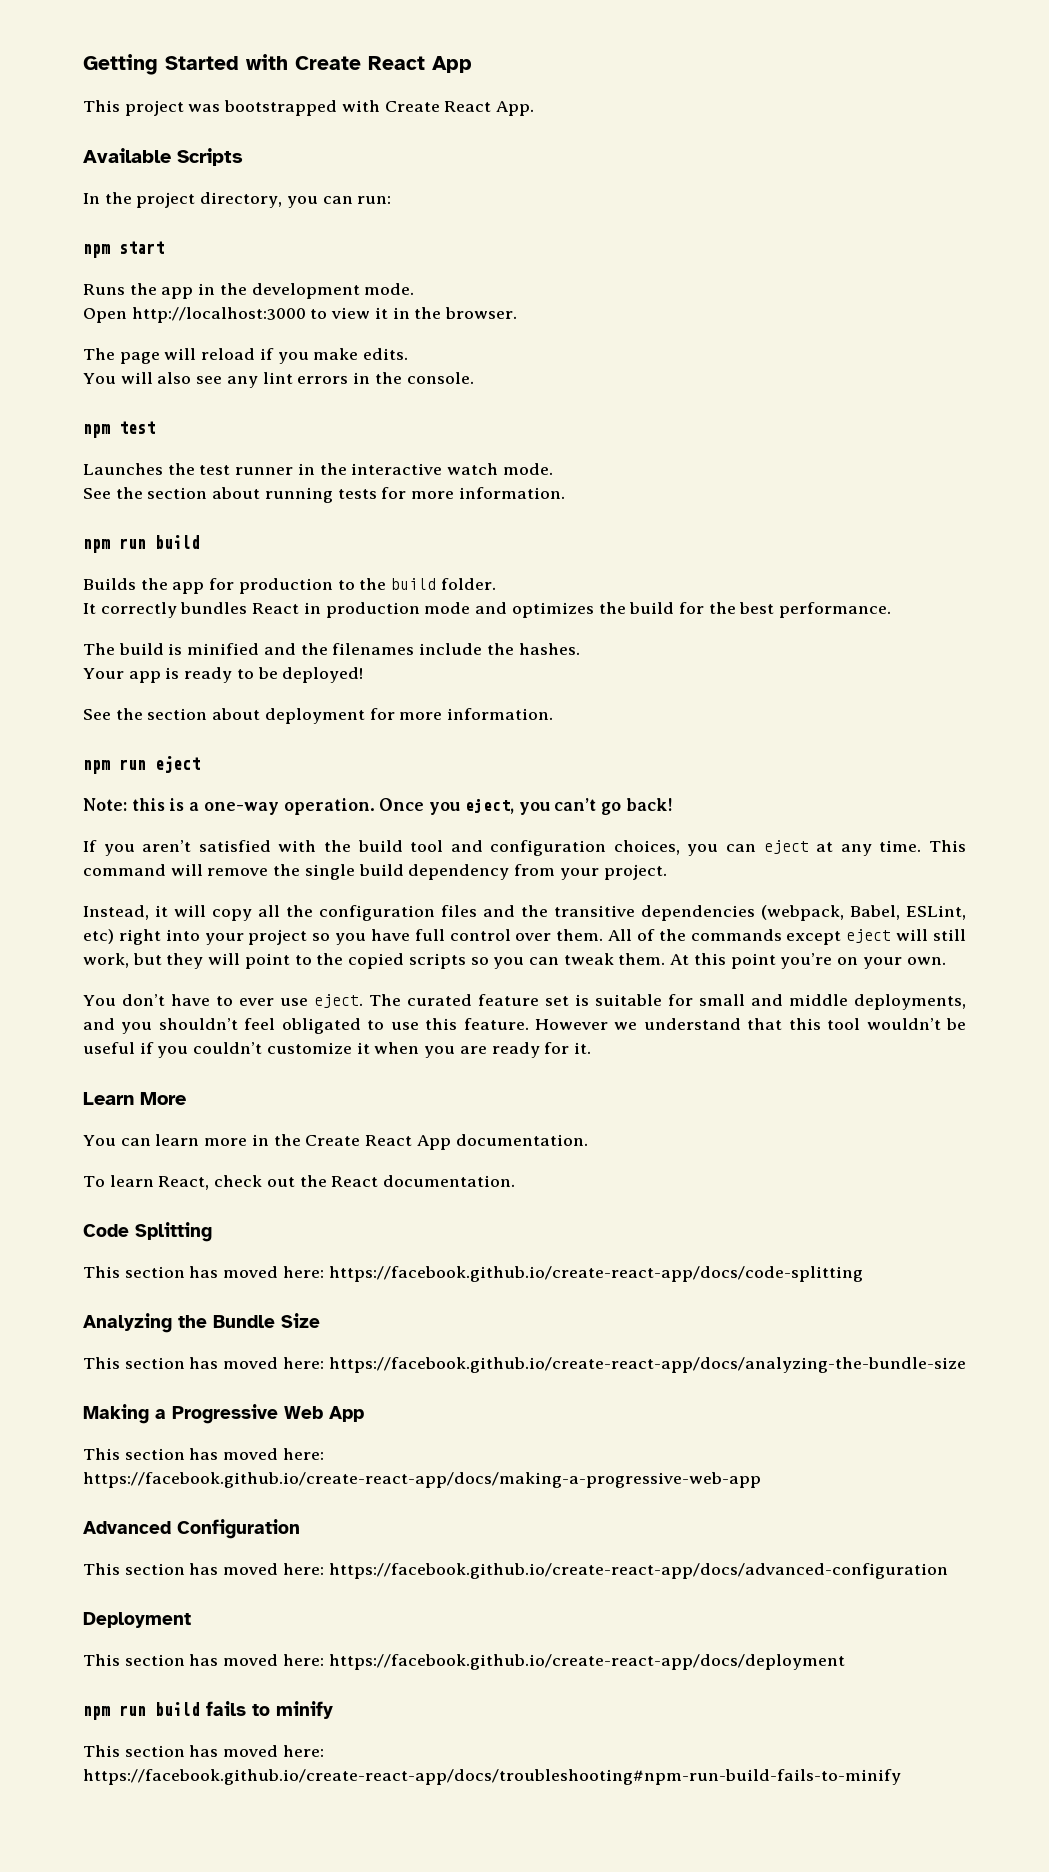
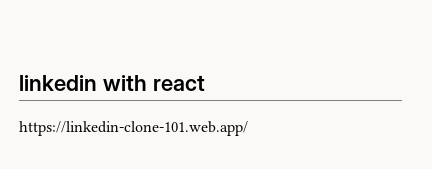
[83,54,472,75] [83,100,535,116] [83,148,243,166] [83,192,392,208] [83,241,164,258] [83,283,415,299] [83,307,518,323] [83,348,409,364] [83,372,474,388] [83,421,155,438] [83,463,553,475] [83,487,565,503] [83,535,200,553] [83,578,496,594] [83,602,892,618] [83,643,580,655] [83,667,364,683] [83,708,554,724] [83,756,200,774] [83,798,673,815] [83,840,967,856] [83,864,667,880] [83,905,966,921] [83,929,967,945] [83,953,946,969] [83,994,967,1010] [83,1018,966,1034] [83,1042,591,1058] [83,1092,186,1105] [83,1134,588,1150] [83,1175,516,1190] [83,1222,212,1242] [83,1266,863,1282] [83,1313,320,1333] [83,1357,966,1373] [83,1404,364,1424] [83,1448,324,1460] [83,1472,761,1488] [83,1519,300,1539] [83,1563,948,1579] [83,1612,191,1628] [83,1654,845,1670] [83,1701,333,1720] [83,1745,324,1757] [83,1769,901,1785] Getting Started with Create React App // This project was bootstrapped with Create React App. // Available Scripts // In the project directory, you can run: // npm start // Runs the app in the development mode. // Open http://localhost:3000 to view it in the browser. // The page will reload if you make edits. // You will also see any lint errors in the console. // npm test // Launches the test runner in the interactive watch mode. // See the section about running tests for more information. // npm run build // Builds the app for production to the build folder. // It correctly bundles React in production mode and optimizes the build for the best performance. // The build is minified and the filenames include the hashes. // Your app is ready to be deployed! // See the section about deployment for more information. // npm run eject // Note: this is a one-way operation. Once you eject, you can’t go back! // If you aren’t satisfied with the build tool and configuration choices, you can eject at any time. This command will remove the single build dependency from your project. // Instead, it will copy all the configuration files and the transitive dependencies (webpack, Babel, ESLint, etc) right into your project so you have full control over them. All of the commands except eject will still work, but they will point to the copied scripts so you can tweak them. At this point you’re on your own. // You don’t have to ever use eject. The curated feature set is suitable for small and middle deployments, and you shouldn’t feel obligated to use this feature. However we understand that this tool wouldn’t be useful if you couldn’t customize it when you are ready for it. // Learn More // You can learn more in the Create React App documentation. // To learn React, check out the React documentation. // Code Splitting // This section has moved here: https://facebook.github.io/create-react-app/docs/code-splitting // Analyzing the Bundle Size // This section has moved here: https://facebook.github.io/create-react-app/docs/analyzing-the-bundle-size // Making a Progressive Web App // This section has moved here: https://facebook.github.io/create-react-app/docs/making-a-progressive-web-app // Advanced Configuration // This section has moved here: https://facebook.github.io/create-react-app/docs/advanced-configuration // Deployment // This section has moved here: https://facebook.github.io/create-react-app/docs/deployment // npm run build fails to minify // This section has moved here: https://facebook.github.io/create-react-app/docs/troubleshooting#npm-run-build-fails-to-minify -> [19,75,205,91] [19,121,248,136] linkedin with react // https://linkedin-clone-101.web.app/

